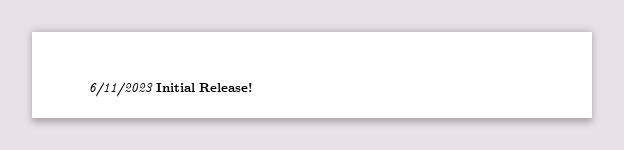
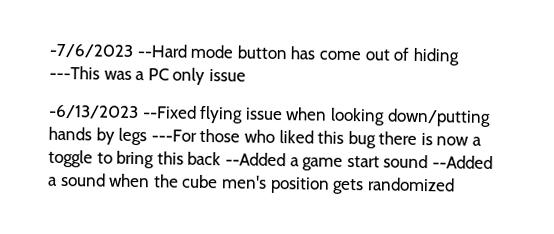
[89,82,253,97] 6/11/2023 Initial Release! -> [49,43,459,66] [49,65,246,85] [48,104,491,127] [48,126,483,149] [48,149,493,171] [48,172,455,195] -7/6/2023 --Hard mode button has come out of hiding ---This was a PC only issue // -6/13/2023 --Fixed flying issue when looking down/putting hands by legs ---For those who liked this bug there is now a toggle to bring this back --Added a game start sound --Added a sound when the cube men's position gets randomized

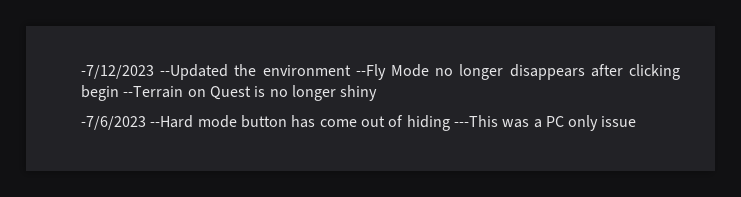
(49, 50) none -> [81,64,680,80] [81,85,378,101] -7/12/2023 --Updated the environment --Fly Mode no longer disappears after clicking begin --Terrain on Quest is no longer shiny //
[48,104,491,127] [48,126,483,149] [48,149,493,171] [48,172,455,195] // -6/13/2023 --Fixed flying issue when looking down/putting hands by legs ---For those who liked this bug there is now a toggle to bring this back --Added a game start sound --Added a sound when the cube men's position gets randomized -> (637, 121) none

